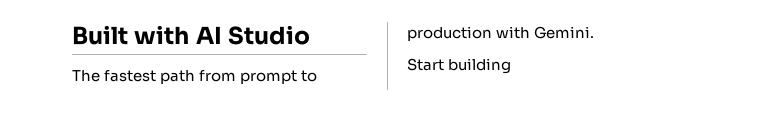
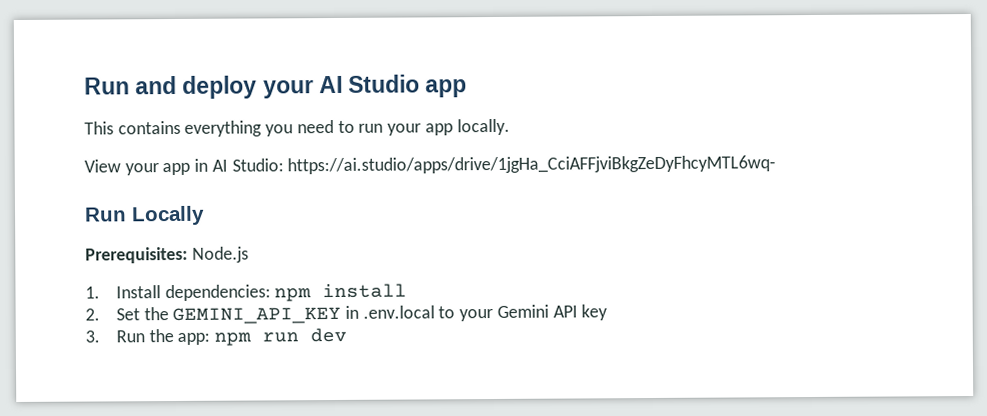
[72,25,311,45] [72,70,318,84] [407,26,595,41] [407,58,512,74] Built with AI Studio // The fastest path from prompt to production with Gemini. // Start building -> [84,74,468,99] [84,118,510,137] [84,155,777,176] [84,205,205,226] [85,246,249,264] [85,283,408,302] [85,304,609,325] [85,327,348,346] Run and deploy your AI Studio app // This contains everything you need to run your app locally. // View your app in AI Studio: https://ai.studio/apps/drive/1jgHa_CciAFFjviBkgZeDyFhcyMTL6wq- // Run Locally // Prerequisites: Node.js // 1. Install dependencies: npm install // 2. Set the GEMINI_API_KEY in .env.local to your Gemini API key // 3. Run the app: npm run dev

